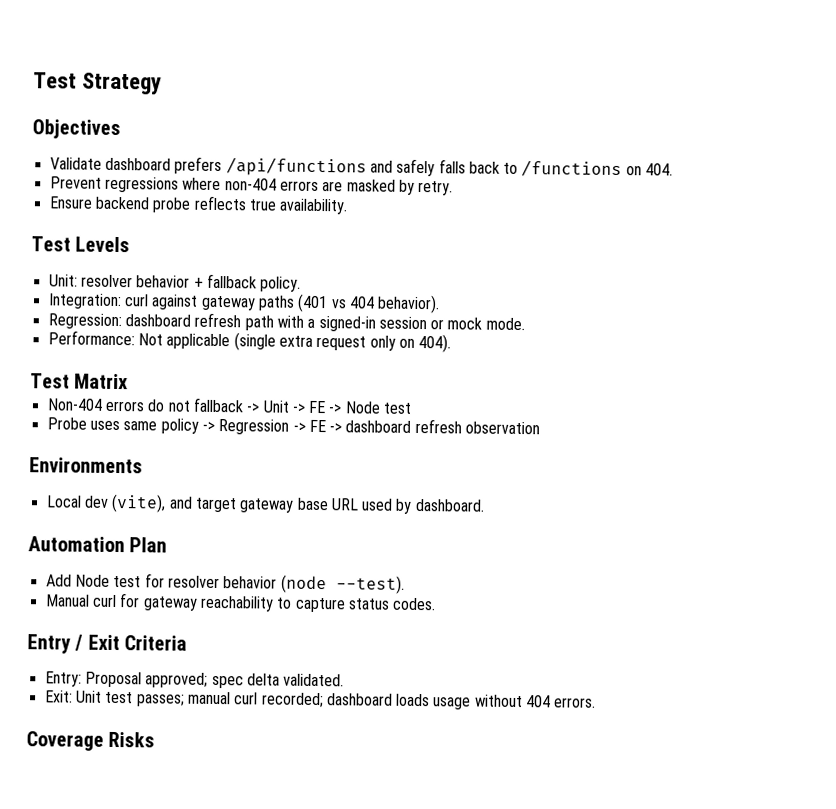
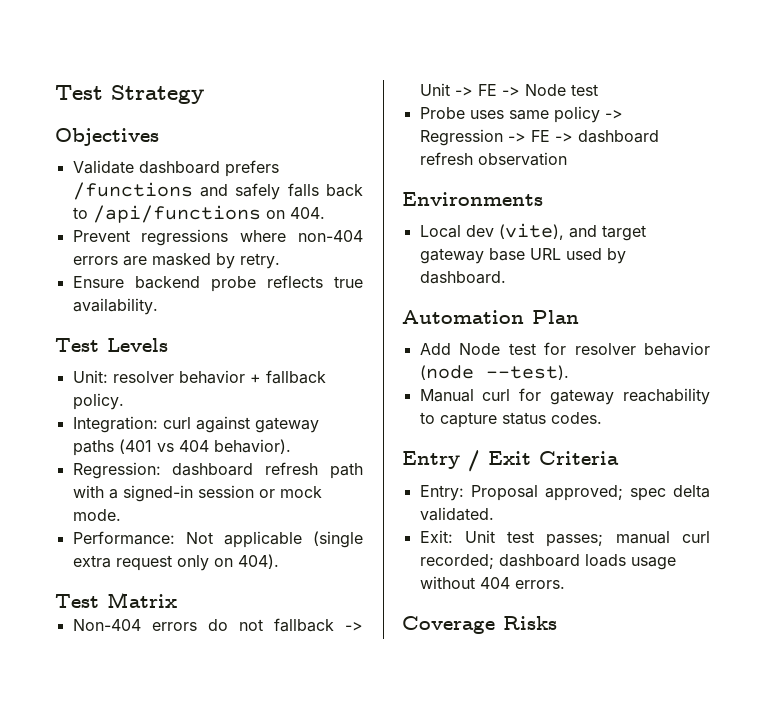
[225,157,367,177] /api/functions -> [72,182,193,200] /functions
[521,160,623,178] /functions -> [92,205,261,223] /api/functions

